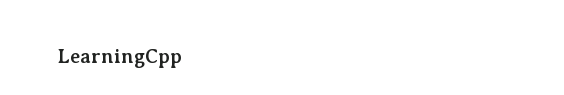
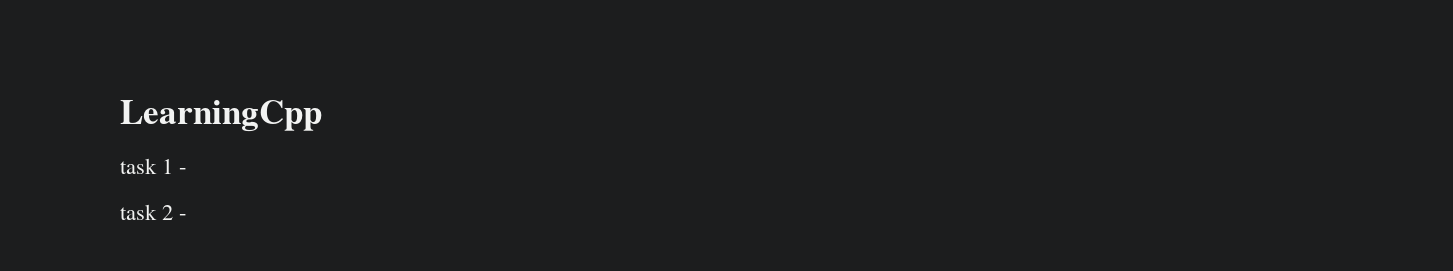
(182, 58) none -> [120,158,188,174] [120,204,188,220] // task 1 - // task 2 -

